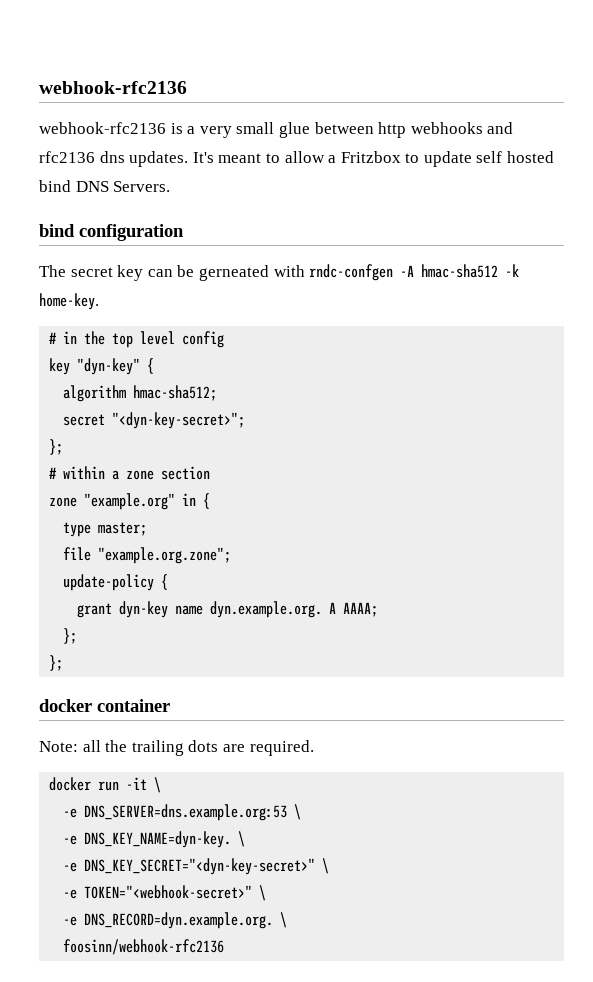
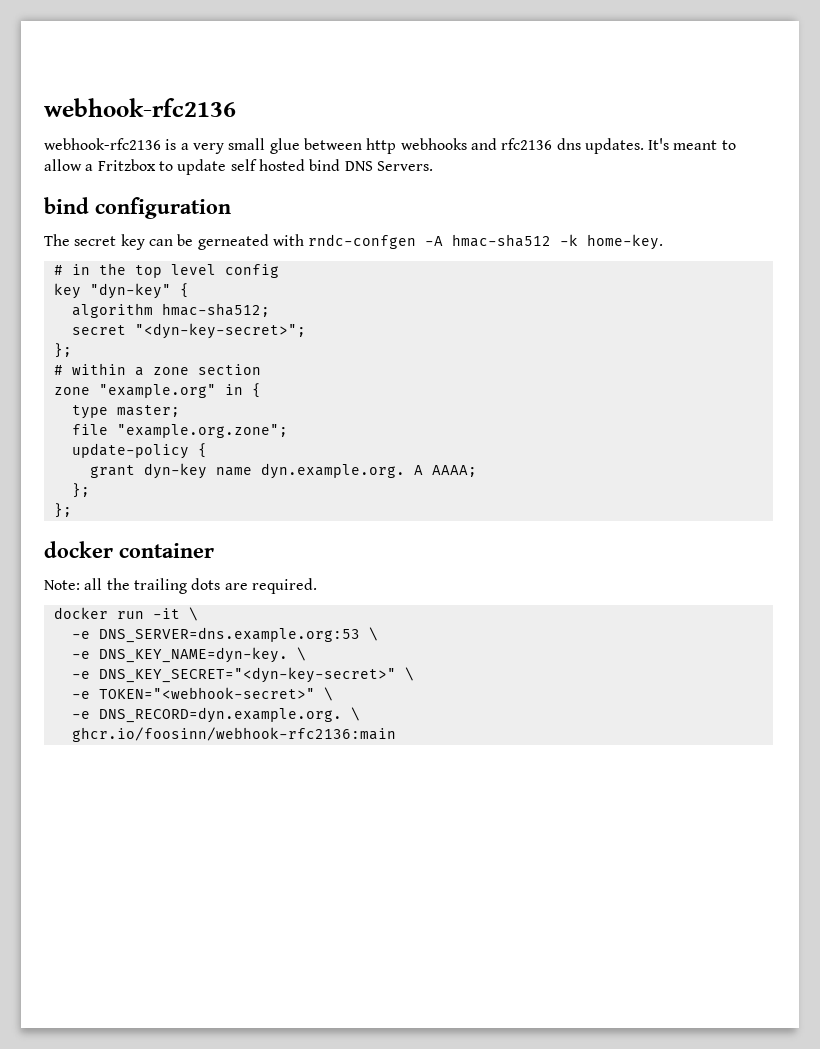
[63,939,225,955] foosinn/webhook-rfc2136 -> [71,727,396,742] ghcr.io/foosinn/webhook-rfc2136:main

